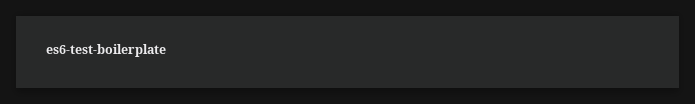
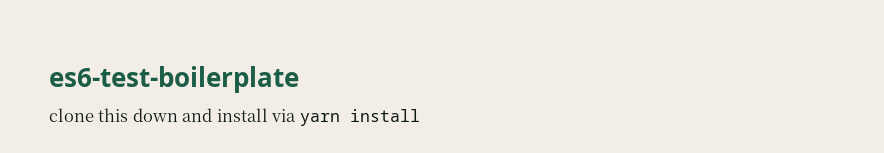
(166, 50) none -> [49,108,420,126] // clone this down and install via yarn install

